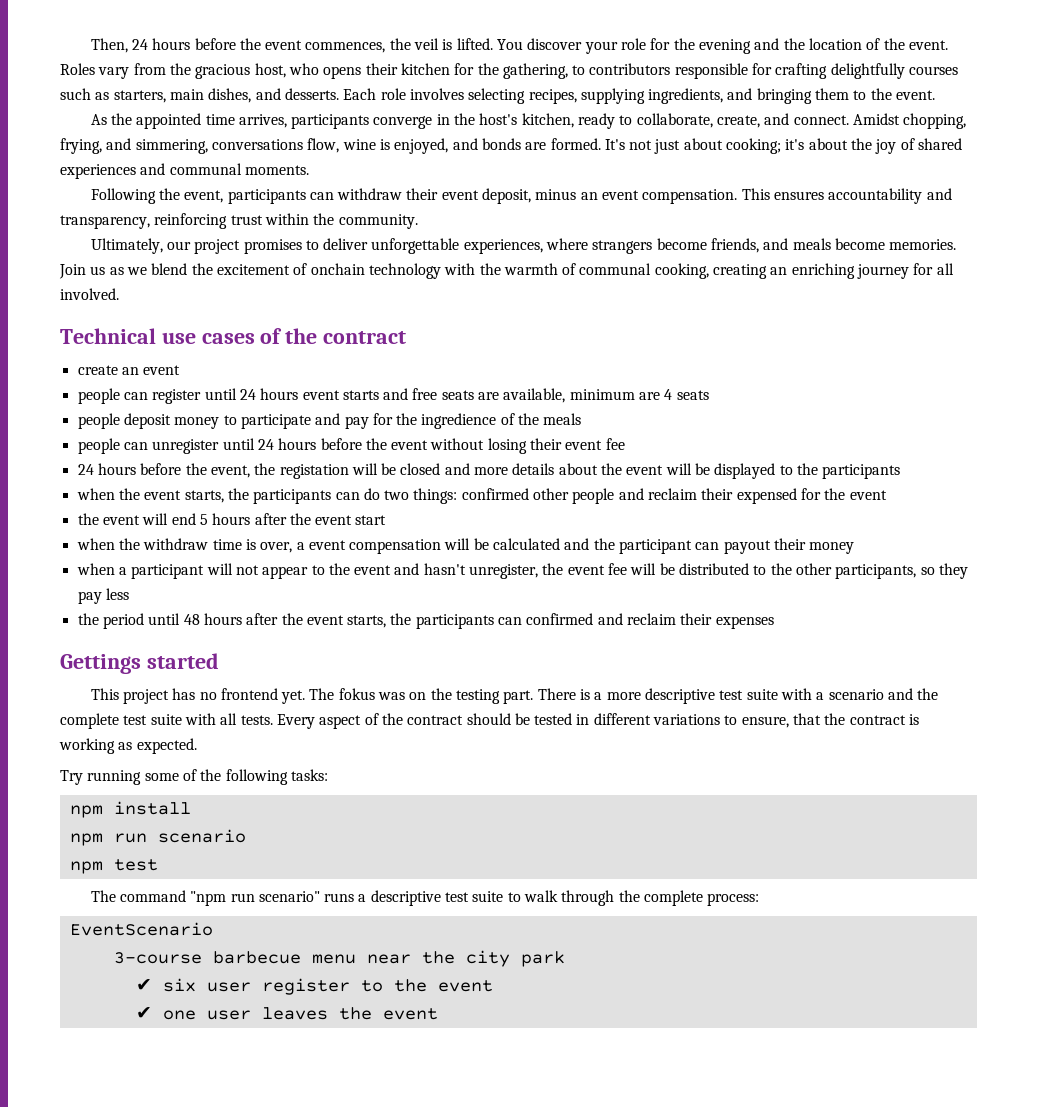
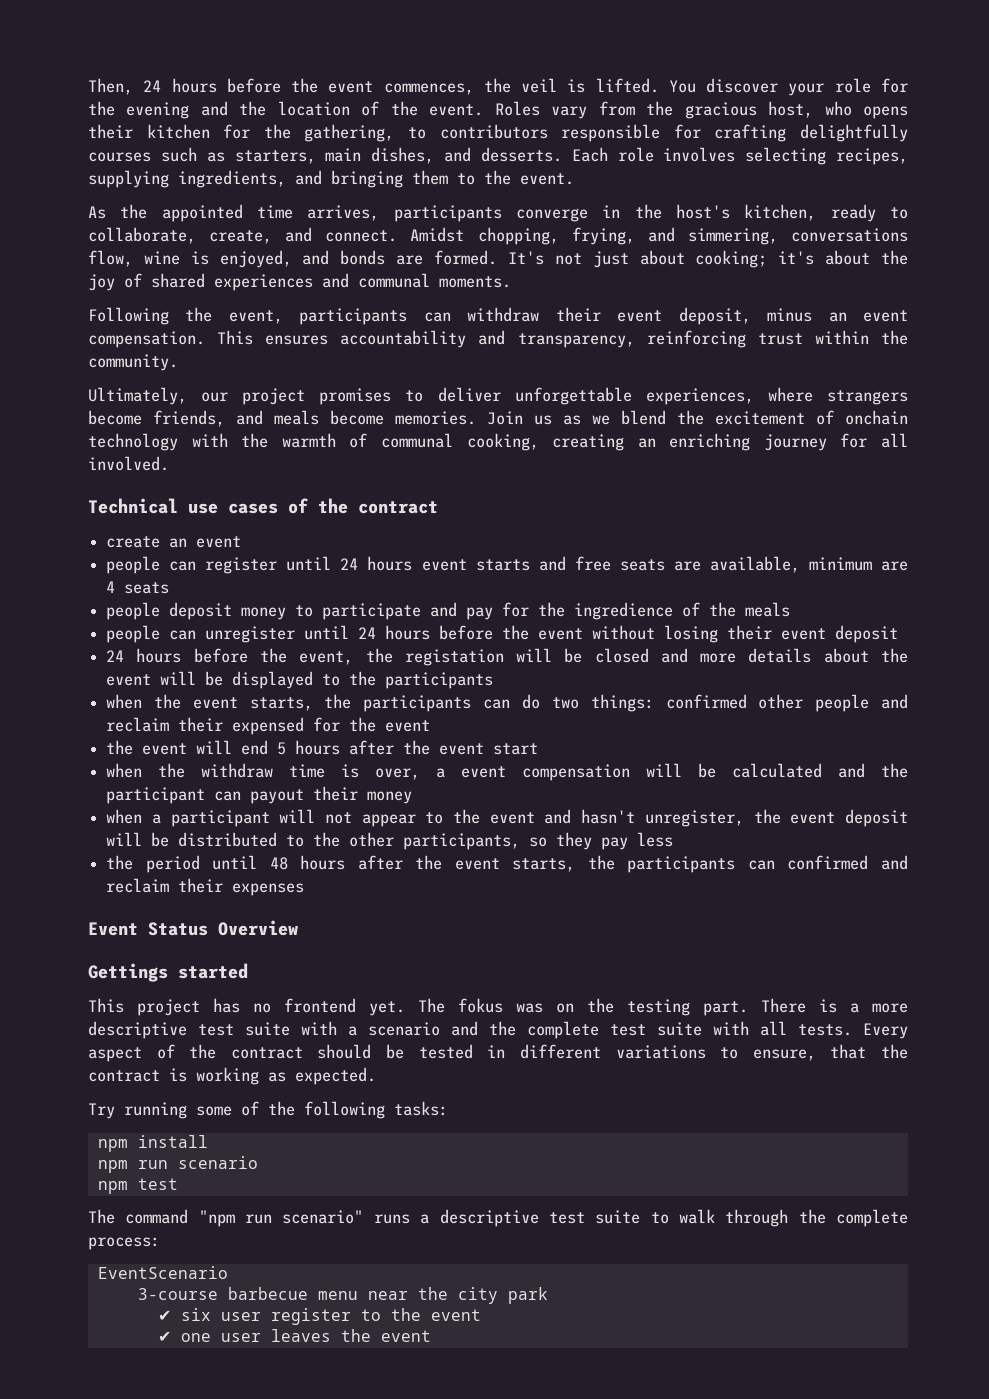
[605,438,625,450] fee -> [835,625,899,643] deposit
[608,563,628,575] fee -> [845,809,908,827] deposit
(774, 622) none -> [88,920,298,936] // Event Status Overview

